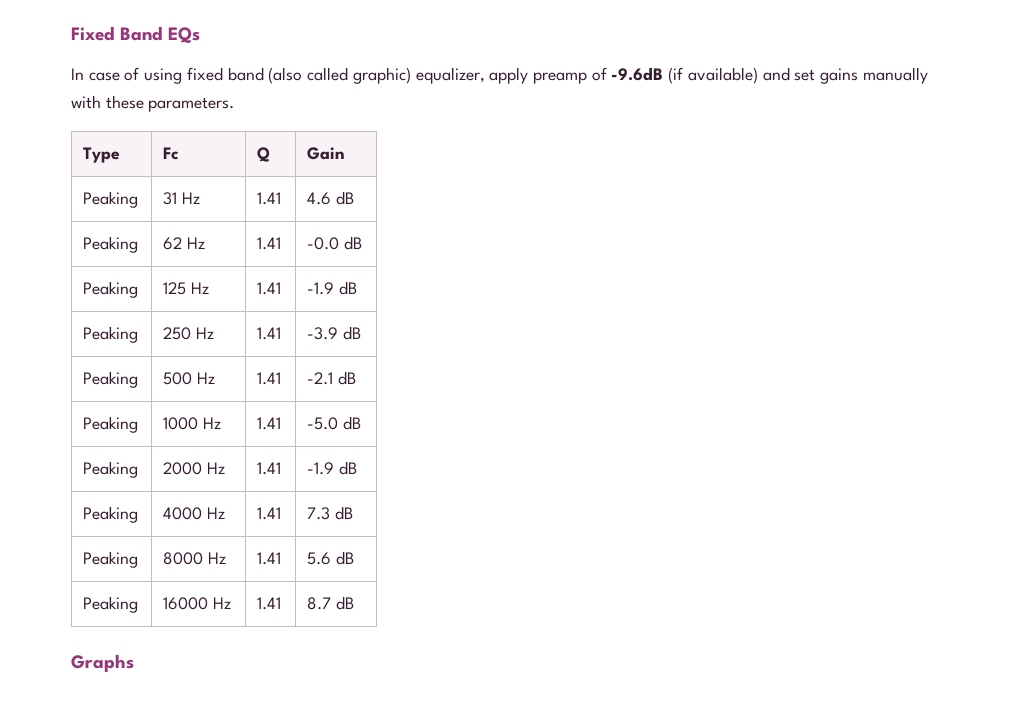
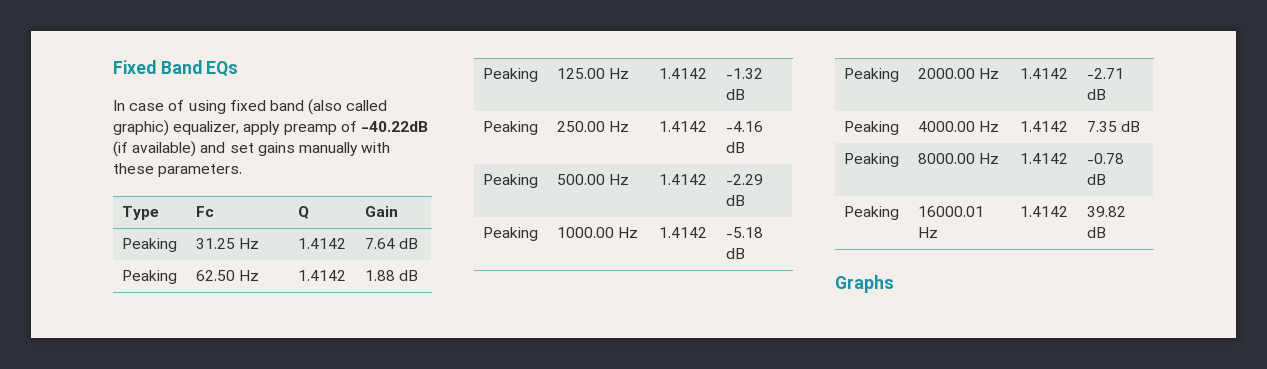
[611,67,664,81] -9.6dB -> [360,121,428,132] -40.22dB
[163,192,200,205] [257,192,282,205] [307,191,354,205] [83,236,139,253] [163,237,205,250] [257,237,282,250] [307,236,362,250] [83,281,139,298] [163,282,209,295] [257,282,282,295] [307,281,357,295] [83,326,139,343] [163,327,214,340] [257,327,282,340] [307,326,361,340] [83,371,139,388] [163,372,215,385] [257,372,282,385] [307,371,356,385] [83,416,139,433] [163,417,221,430] [257,417,282,430] [307,416,361,430] [83,461,139,478] [163,462,225,475] [257,462,282,475] [307,461,357,475] [83,506,139,523] [163,507,225,520] [257,507,282,520] [307,506,353,520] [83,551,139,568] [163,552,226,565] [257,552,282,565] [307,551,354,565] [83,596,139,613] [163,597,231,610] [257,597,282,610] [307,597,332,610] 31 Hz | 1.41 | 4.6 dB // Peaking | 62 Hz | 1.41 | -0.0 dB // Peaking | 125 Hz | 1.41 | -1.9 dB // Peaking | 250 Hz | 1.41 | -3.9 dB // Peaking | 500 Hz | 1.41 | -2.1 dB // Peaking | 1000 Hz | 1.41 | -5.0 dB // Peaking | 2000 Hz | 1.41 | -1.9 dB // Peaking | 4000 Hz | 1.41 | 7.3 dB // Peaking | 8000 Hz | 1.41 | 5.6 dB // Peaking | 16000 Hz | 1.41 | 8.7 -> [196,238,260,249] [298,238,347,249] [365,238,419,249] [122,270,178,284] [196,270,260,281] [298,270,347,281] [365,270,419,281] [483,68,539,82] [557,68,630,79] [659,68,708,79] [726,68,764,79] [726,89,746,100] [483,121,539,135] [557,121,630,132] [659,121,708,132] [726,121,764,132] [726,142,746,153] [483,174,539,188] [557,174,630,185] [659,174,708,185] [726,174,764,185] [726,195,746,206] [483,227,539,241] [557,227,639,238] [659,227,708,238] [726,227,764,238] [726,248,746,259] [844,68,900,82] [918,68,1000,79] [1020,68,1069,79] [1087,68,1125,79] [1087,89,1107,100] [844,121,900,135] [918,121,1000,132] [1020,121,1069,132] [1087,121,1141,132] [844,153,900,167] [918,153,1000,164] [1020,153,1069,164] [1087,153,1125,164] [1087,174,1107,185] [844,206,900,220] [918,206,985,217] [918,227,939,238] [1020,206,1069,217] [1087,206,1127,217] 31.25 Hz | 1.4142 | 7.64 dB // Peaking | 62.50 Hz | 1.4142 | 1.88 dB // Peaking | 125.00 Hz | 1.4142 | -1.32 dB // Peaking | 250.00 Hz | 1.4142 | -4.16 dB // Peaking | 500.00 Hz | 1.4142 | -2.29 dB // Peaking | 1000.00 Hz | 1.4142 | -5.18 dB // Peaking | 2000.00 Hz | 1.4142 | -2.71 dB // Peaking | 4000.00 Hz | 1.4142 | 7.35 dB // Peaking | 8000.00 Hz | 1.4142 | -0.78 dB // Peaking | 16000.01 Hz | 1.4142 | 39.82

